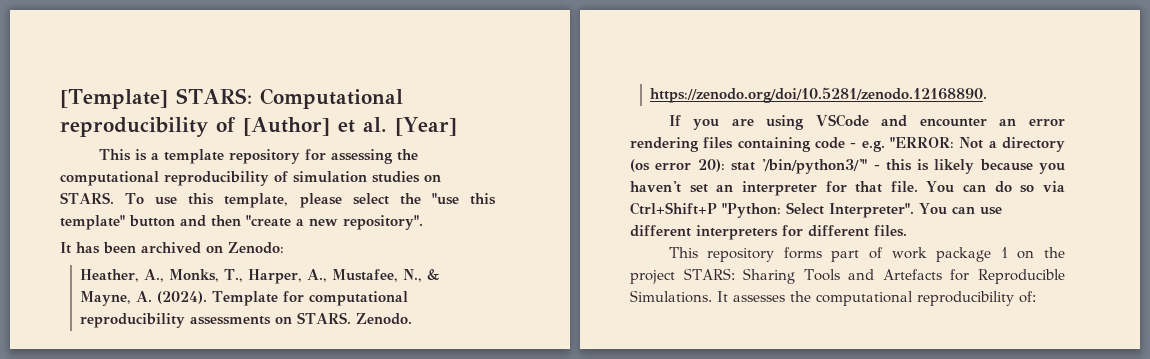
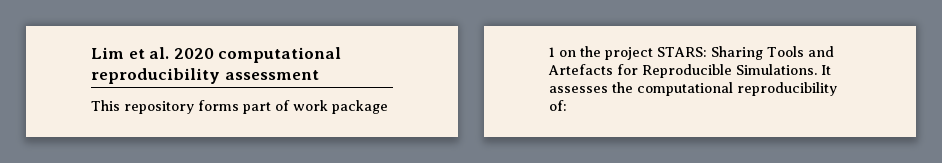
[60,88,403,109] [60,117,457,137] [98,149,418,164] [60,171,441,186] [60,192,496,208] [60,215,423,230] [60,242,284,254] [80,269,441,284] [80,291,409,306] [80,312,413,328] [650,87,988,103] [668,114,1065,130] [630,137,1065,152] [630,159,1065,174] [630,181,1065,196] [630,202,1002,218] [630,225,907,240] [Template] STARS: Computational reproducibility of [Author] et al. [Year] // This is a template repository for assessing the computational reproducibility of simulation studies on STARS. To use this template, please select the "use this template" button and then "create a new repository". // It has been archived on Zenodo: // Heather, A., Monks, T., Harper, A., Mustafee, N., & Mayne, A. (2024). Template for computational reproducibility assessments on STARS. Zenodo. https://zenodo.org/doi/10.5281/zenodo.12168890. // If you are using VSCode and encounter an error rendering files containing code - e.g. "ERROR: Not a directory (os error 20): stat '/bin/python3/'" - this is likely because you haven't set an interpreter for that file. You can do so via Ctrl+Shift+P "Python: Select Interpreter". You can use different interpreters for different files. -> [91,47,342,63] [91,68,319,84] Lim et al. 2020 computational reproducibility assessment

